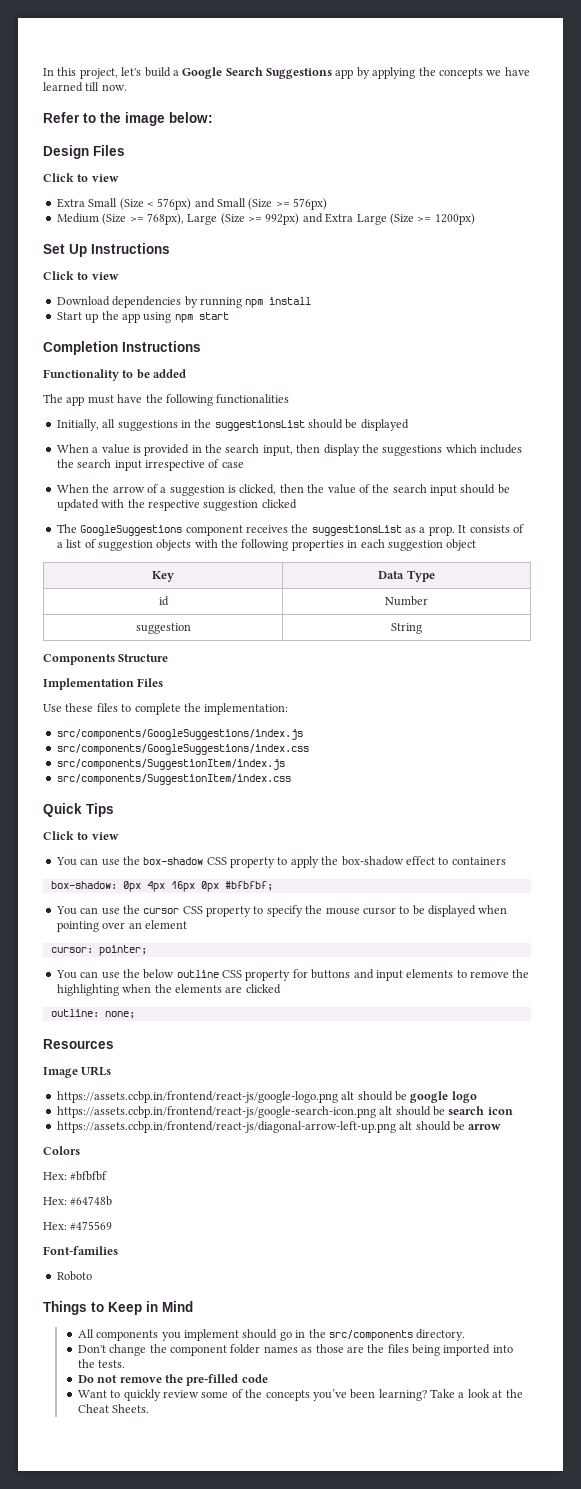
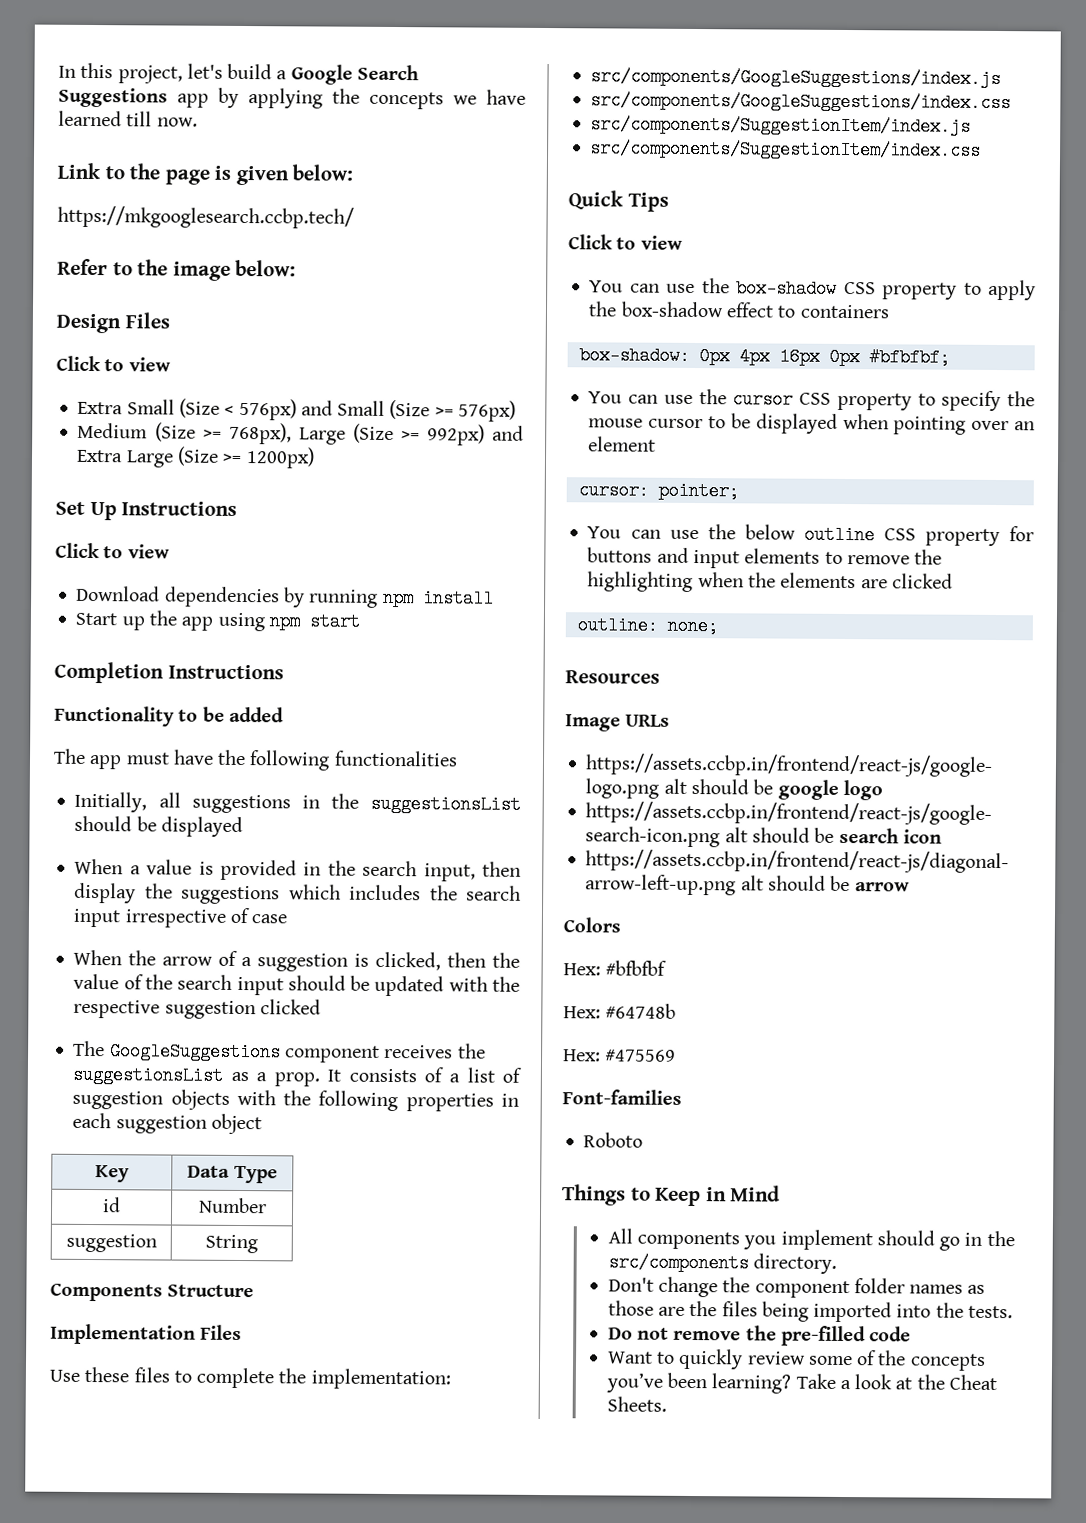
(127, 87) none -> [57,162,354,186] [57,205,354,229] // Link to the page is given below: // https://mkgooglesearch.ccbp.tech/

